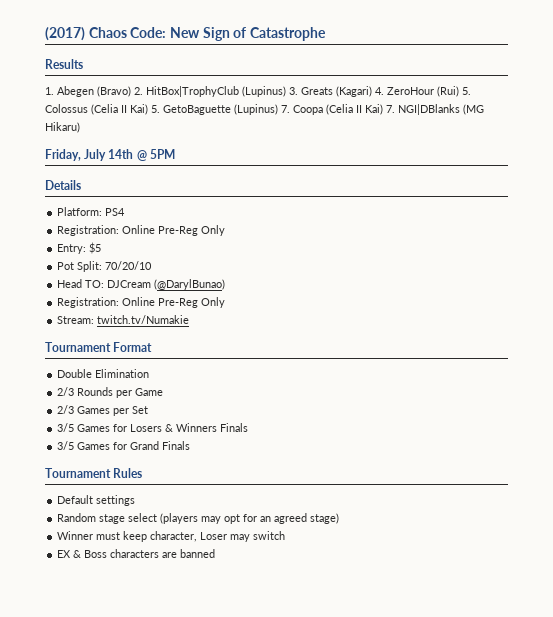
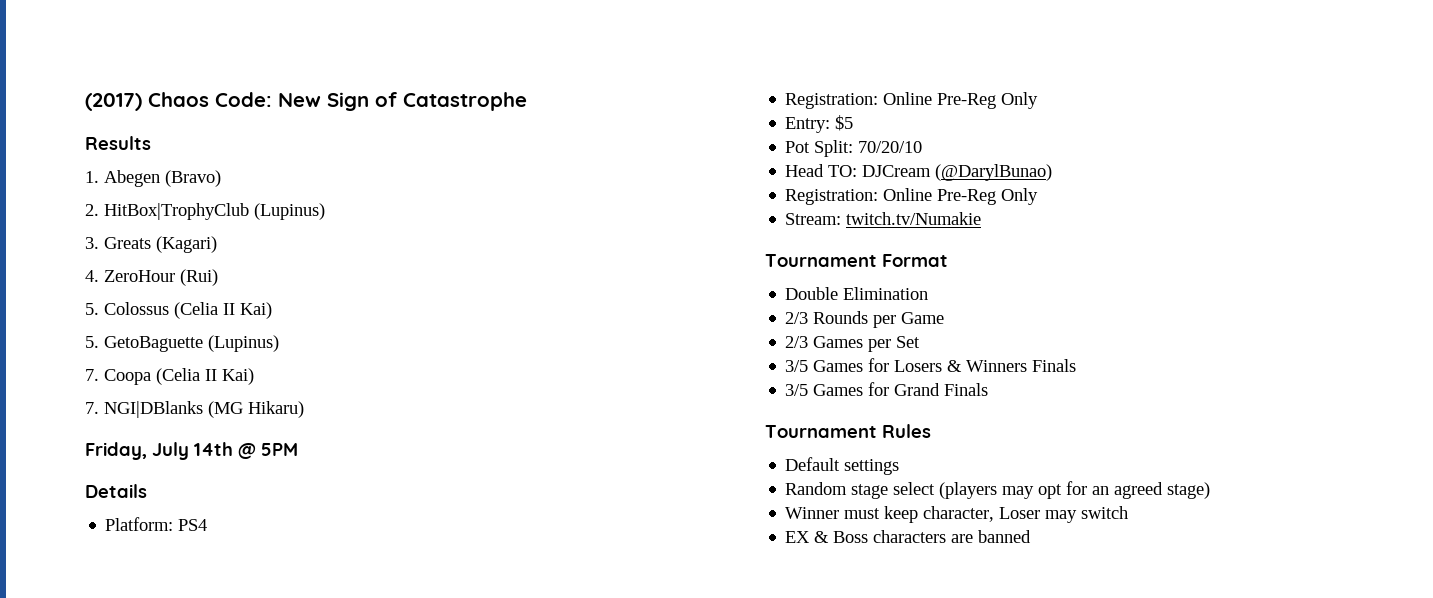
(131, 91) none -> (221, 178) //
(286, 91) none -> (325, 211) //
(372, 91) none -> (217, 244) //
(459, 91) none -> (218, 277) //
(148, 109) none -> (272, 310) //
(278, 109) none -> (279, 343) //
(383, 109) none -> (254, 376) //

